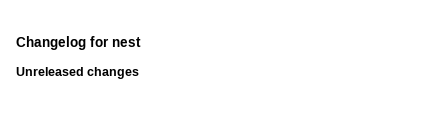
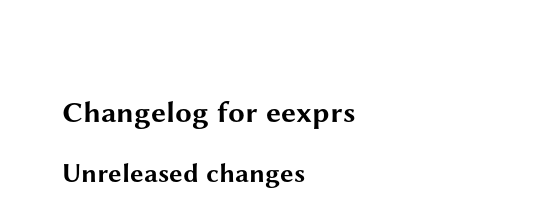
[112,37,141,47] nest -> [266,109,357,129] eexprs

